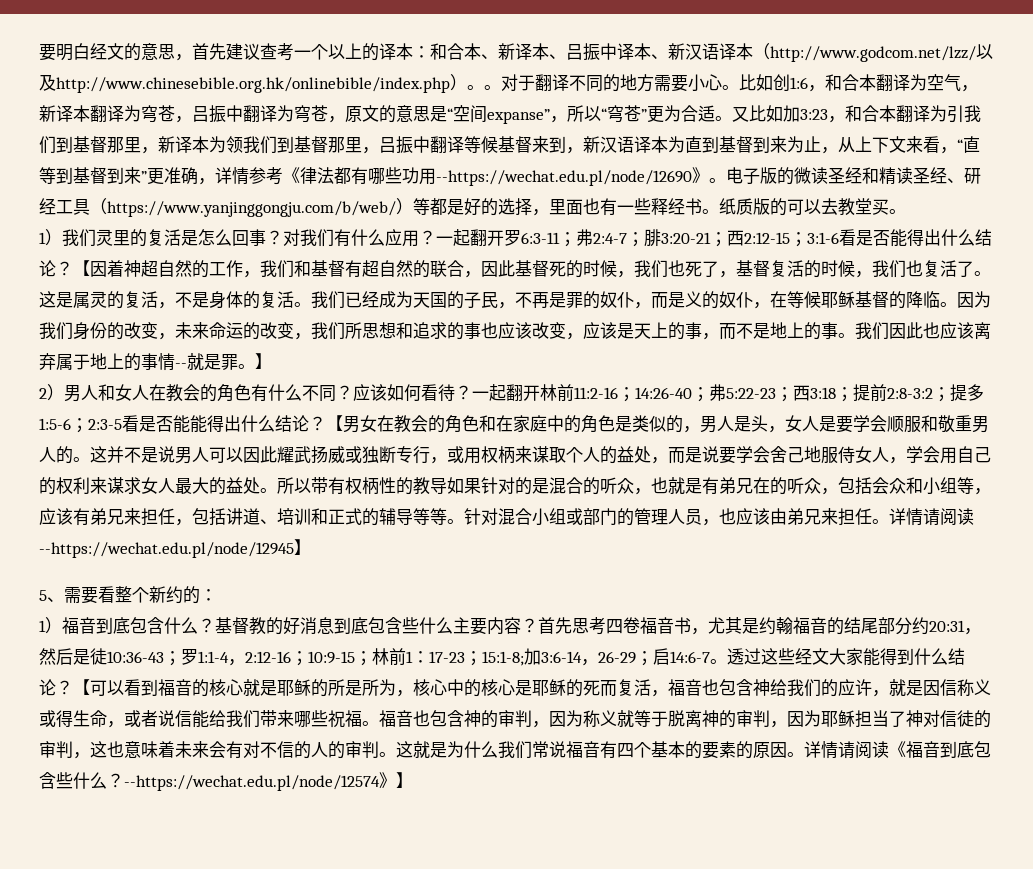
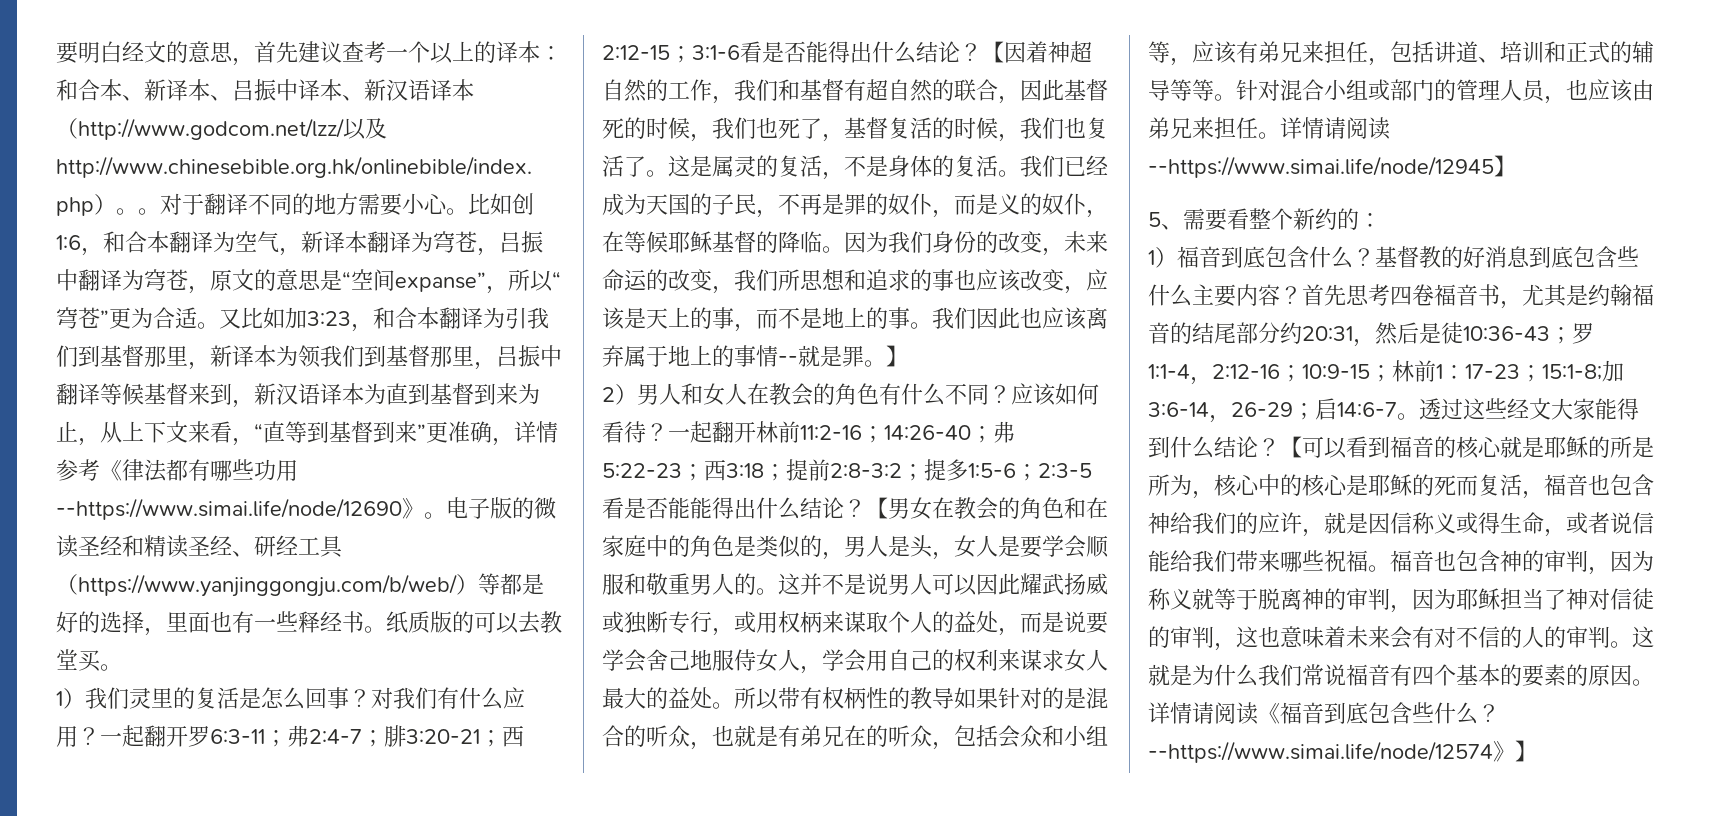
[436,170,692,186] --https://wechat.edu.pl/node/12690 -> [56,498,402,520] --https://www.simai.life/node/12690
[39,542,294,558] --https://wechat.edu.pl/node/12945 -> [1148,156,1494,178] --https://www.simai.life/node/12945
[124,775,380,791] --https://wechat.edu.pl/node/12574 -> [1148,741,1493,763] --https://www.simai.life/node/12574

